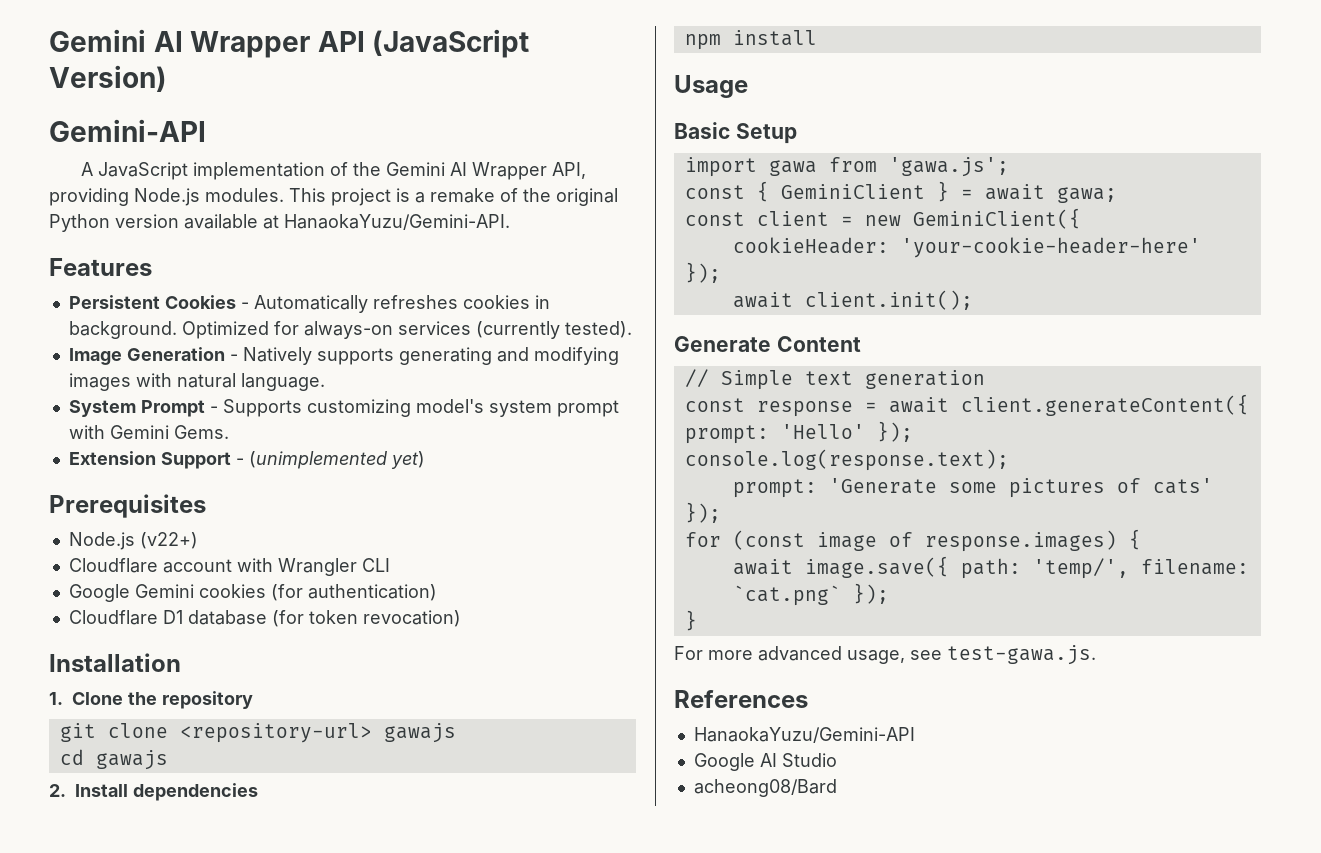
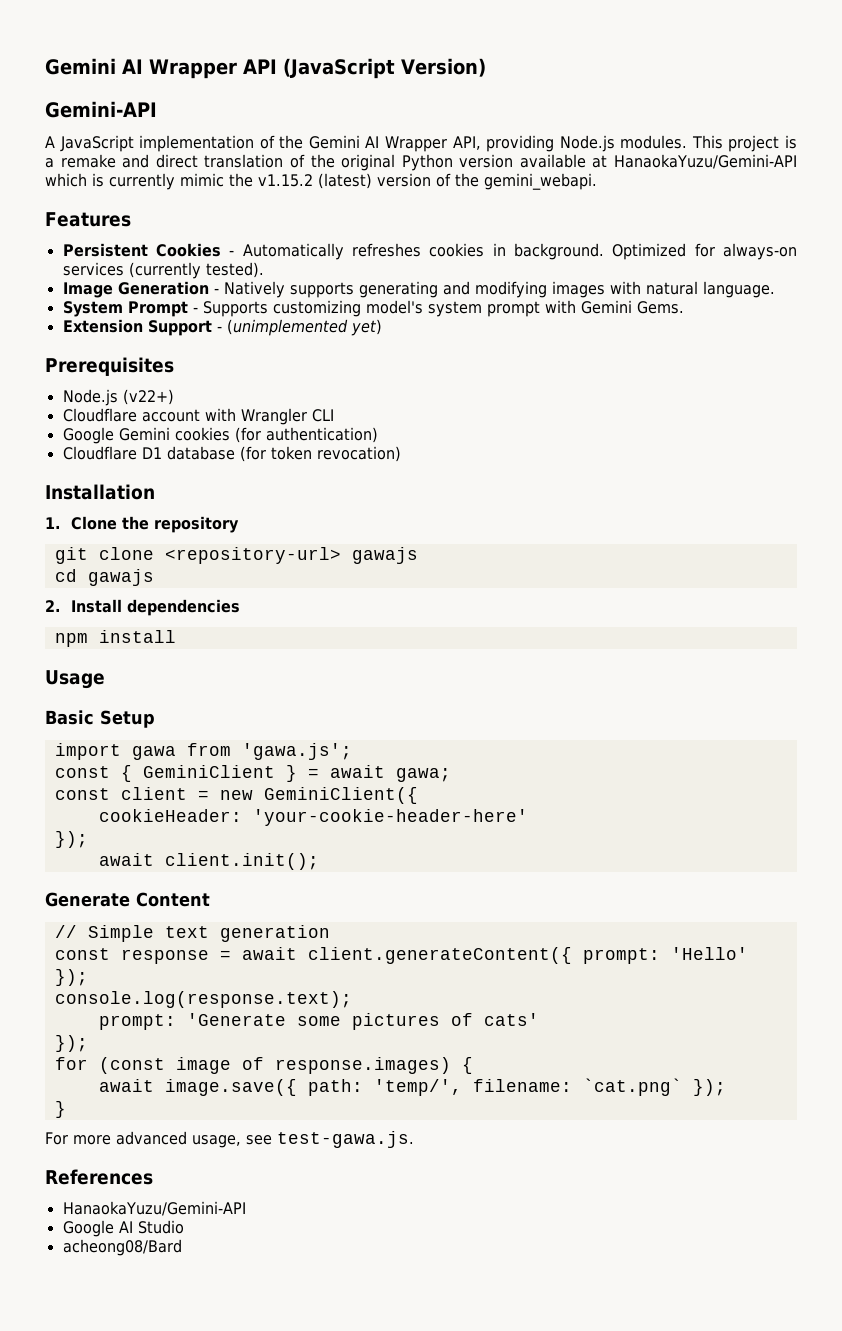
(495, 195) none -> [122,154,284,168] and direct translation
[284,214,510,230] HanaokaYuzu/Gemini-API. -> [614,154,798,169] [45,173,597,190] HanaokaYuzu/Gemini-API which is currently mimic the v1.15.2 (latest) version of the gemini_webapi.

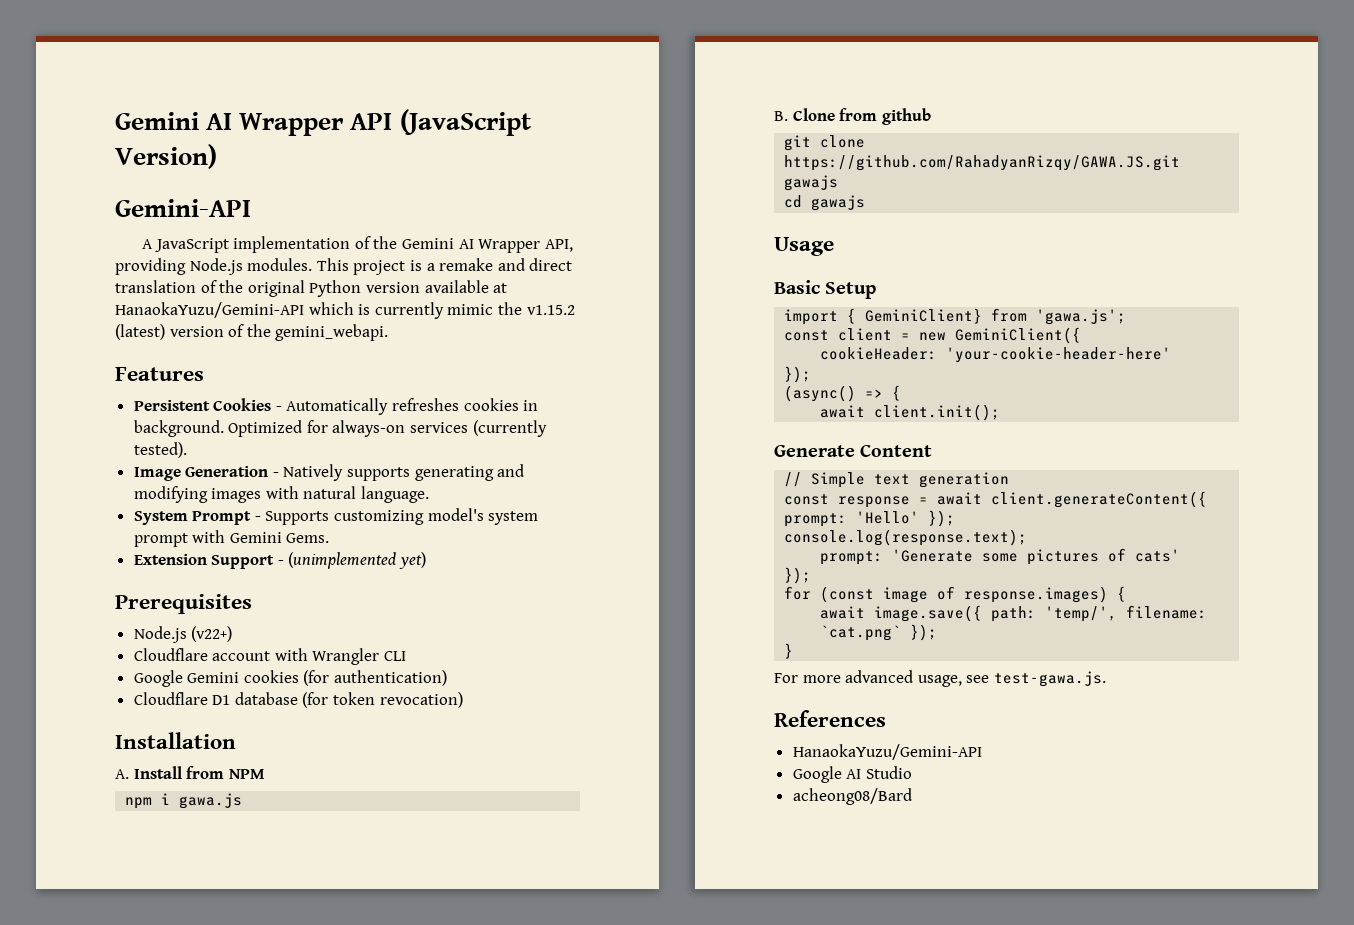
[45,516,240,533] 1. Clone the repository -> [115,766,265,779] [125,793,243,809] [774,108,931,125] A. Install from NPM // npm i gawa.js // B. Clone from github
[164,547,341,564] <repository-url> -> [784,155,1181,171] https://github.com/RahadyanRizqy/GAWA.JS.git
[45,599,241,616] [54,630,176,647] // 2. Install dependencies // npm install -> (866, 203) none
[131,746,176,760] gawa -> [847,308,983,324] { GeminiClient}
[54,765,451,782] // const { GeminiClient } = await gawa; -> (1127, 317) none
(88, 839) none -> [784,385,902,402] // (async() => {

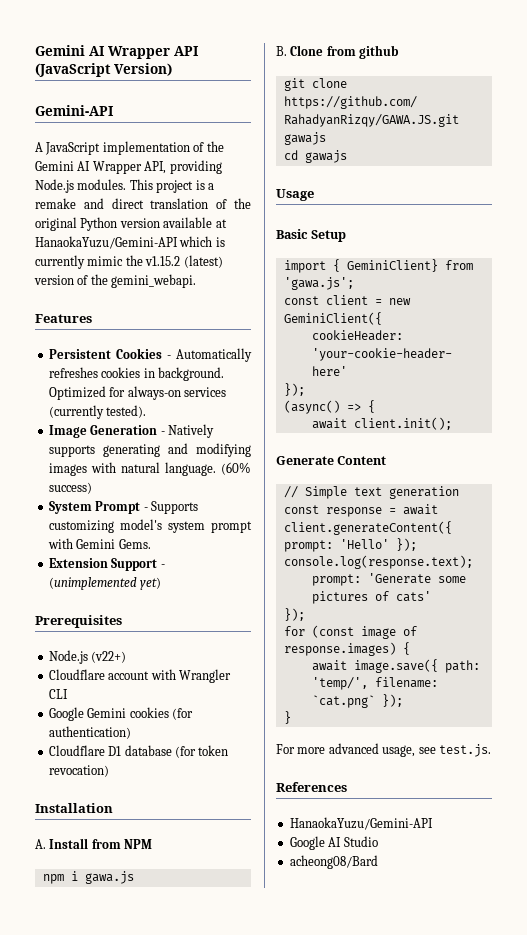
(430, 494) none -> [221,462,251,475] [48,482,92,494] (60% success)
[993,671,1106,687] test-gawa.js. -> [438,744,491,757] test.js.

